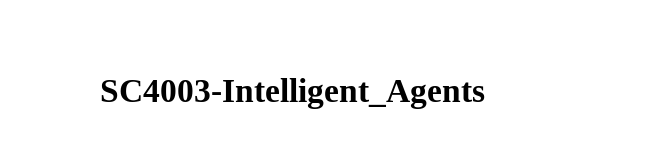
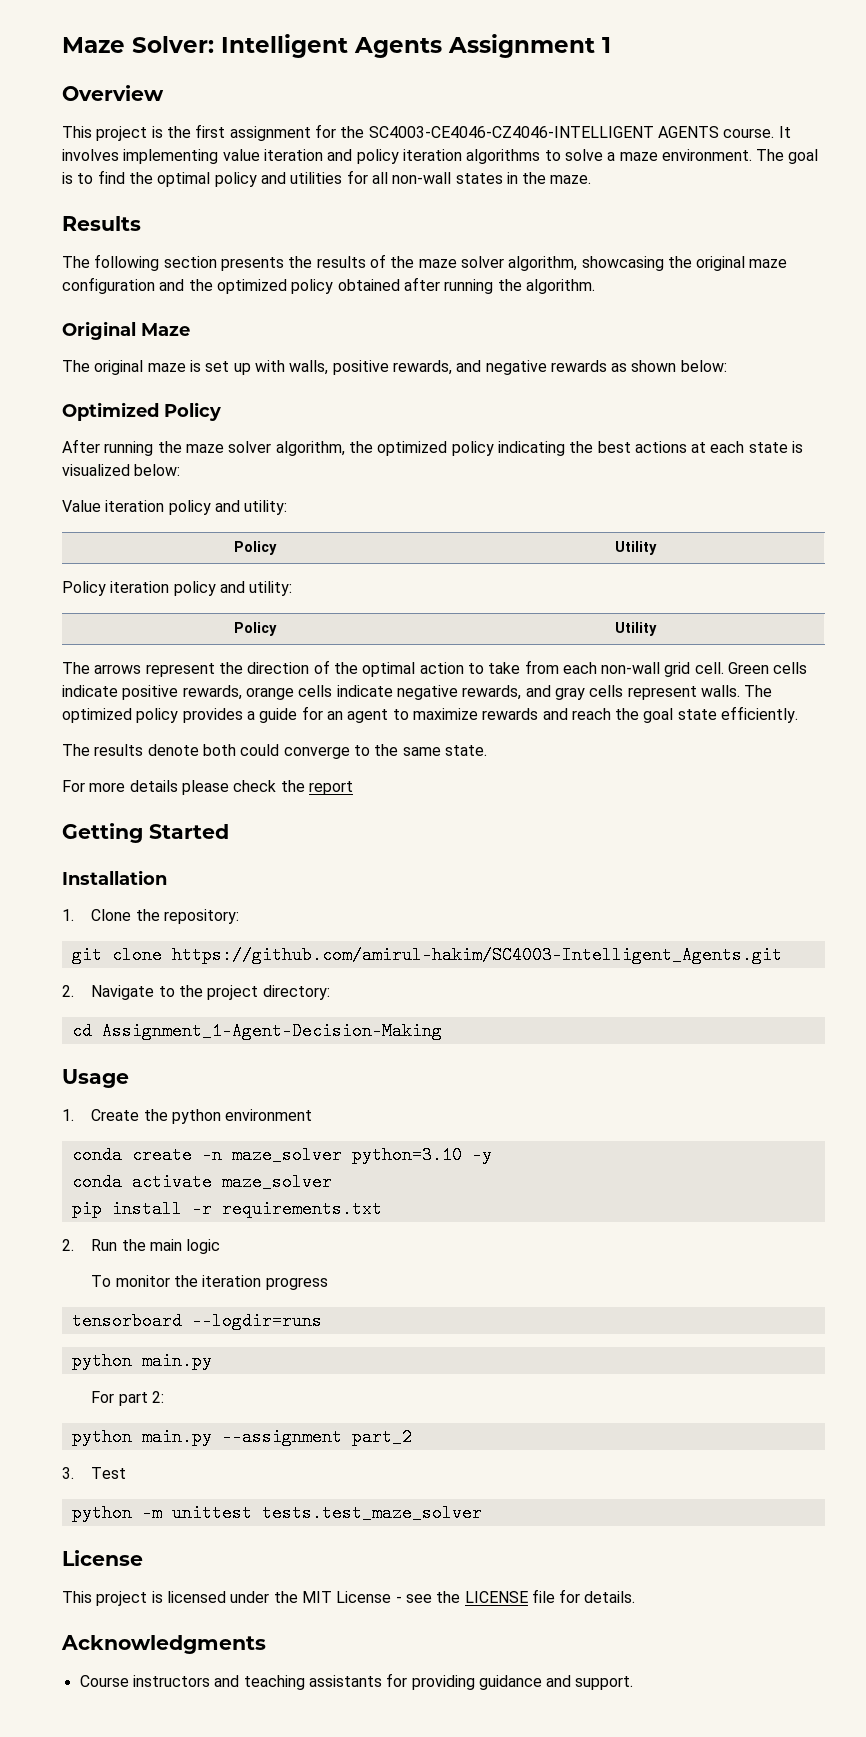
[100,78,485,109] SC4003-Intelligent_Agents -> [62,34,611,58] [62,85,164,101] [62,124,791,141] [62,149,819,164] [62,170,592,187] [62,216,141,231] [62,254,788,271] [62,277,595,294] [62,321,190,340] [62,360,727,375] [62,402,221,421] [62,439,804,456] [62,464,181,476] [62,500,288,515] [233,541,277,555] [615,541,658,555] [62,581,293,596] [233,622,277,636] [615,622,658,636] [62,660,808,677] [62,685,773,700] [62,706,799,723] [62,744,487,759] [62,780,353,795] [62,823,229,843] [62,870,167,885] [62,909,240,924] [71,946,782,964] [62,985,330,1000] [71,1022,442,1040] [62,1069,129,1088] [62,1109,313,1124] [71,1146,492,1164] [71,1173,332,1191] [71,1200,382,1218] [62,1239,221,1254] [91,1275,328,1290] [71,1312,322,1330] [71,1352,212,1370] [91,1391,165,1406] [71,1428,412,1446] [62,1467,127,1479] [71,1504,482,1522] [62,1550,143,1566] [62,1589,636,1606] [61,1635,266,1654] [79,1673,634,1690] Maze Solver: Intelligent Agents Assignment 1 // Overview // This project is the first assignment for the SC4003-CE4046-CZ4046-INTELLIGENT AGENTS course. It involves implementing value iteration and policy iteration algorithms to solve a maze environment. The goal is to find the optimal policy and utilities for all non-wall states in the maze. // Results // The following section presents the results of the maze solver algorithm, showcasing the original maze configuration and the optimized policy obtained after running the algorithm. // Original Maze // The original maze is set up with walls, positive rewards, and negative rewards as shown below: // Optimized Policy // After running the maze solver algorithm, the optimized policy indicating the best actions at each state is visualized below: // Value iteration policy and utility: // Policy | Utility // Policy iteration policy and utility: // Policy | Utility // The arrows represent the direction of the optimal action to take from each non-wall grid cell. Green cells indicate positive rewards, orange cells indicate negative rewards, and gray cells represent walls. The optimized policy provides a guide for an agent to maximize rewards and reach the goal state efficiently. // The results denote both could converge to the same state. // For more details please check the report // Getting Started // Installation // 1. Clone the repository: // git clone https://github.com/amirul-hakim/SC4003-Intelligent_Agents.git // 2. Navigate to the project directory: // cd Assignment_1-Agent-Decision-Making // Usage // 1. Create the python environment // conda create -n maze_solver python=3.10 -y // conda activate maze_solver // pip install -r requirements.txt // 2. Run the main logic // To monitor the iteration progress // tensorboard --logdir=runs // python main.py // For part 2: // python main.py --assignment part_2 // 3. Test // python -m unittest tests.test_maze_solver // License // This project is licensed under the MIT License - see the LICENSE file for details. // Acknowledgments // Course instructors and teaching assistants for providing guidance and support.

